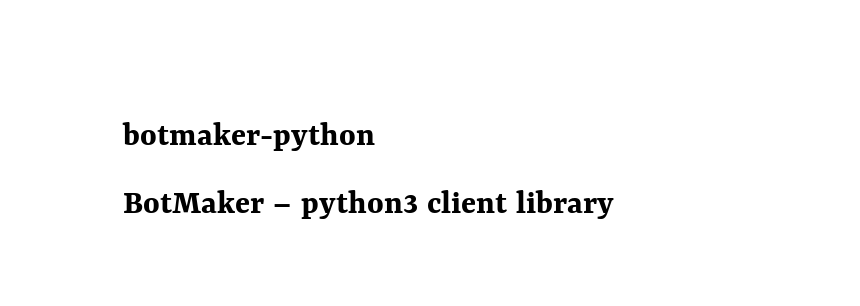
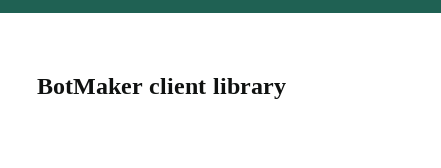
[122,122,375,151] [123,190,418,219] botmaker-python // BotMaker – python3 -> [37,78,143,94] BotMaker

